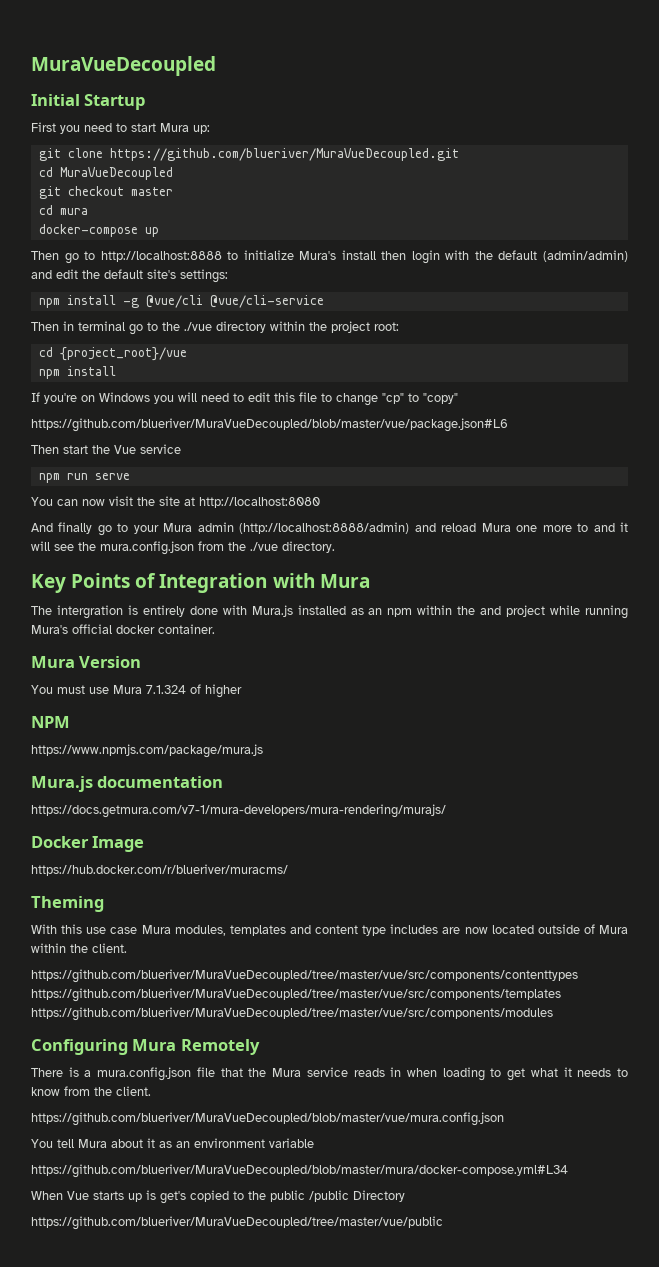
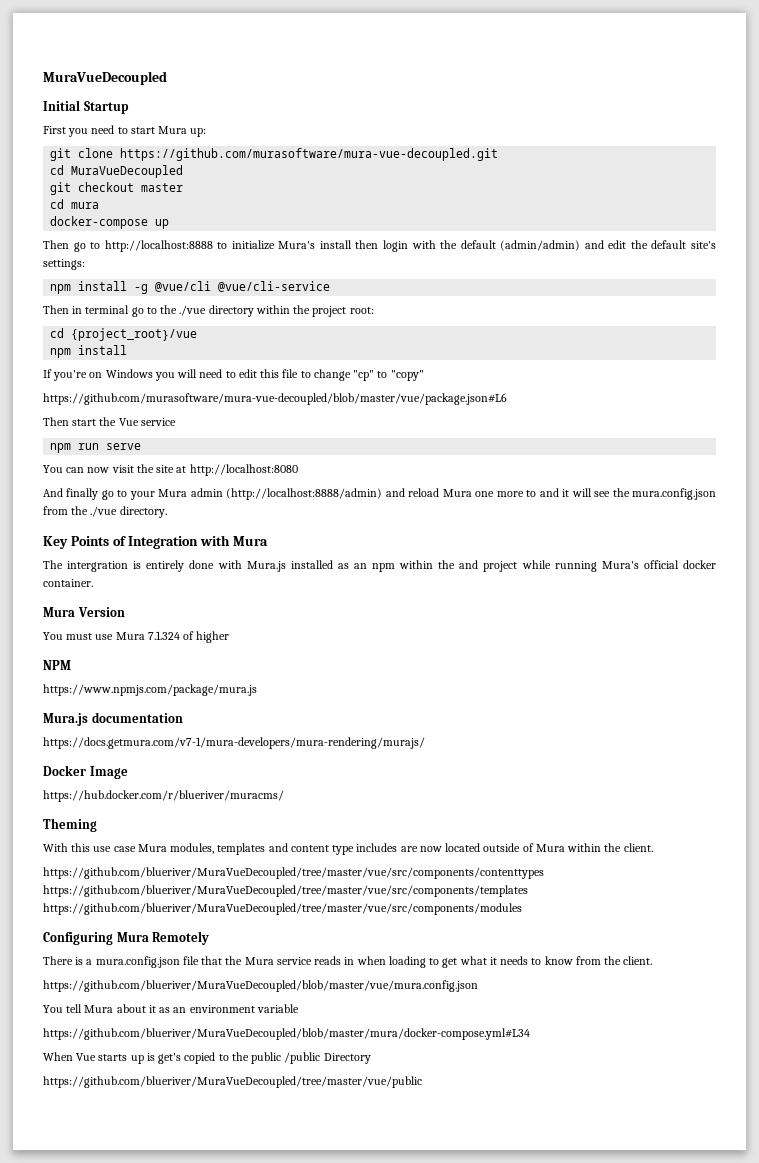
[109,148,459,161] https://github.com/blueriver/MuraVueDecoupled.git -> [120,148,499,161] https://github.com/murasoftware/mura-vue-decoupled.git
[31,418,508,432] https://github.com/blueriver/MuraVueDecoupled/blob/master/vue/package.json#L6 -> [43,393,507,405] https://github.com/murasoftware/mura-vue-decoupled/blob/master/vue/package.json#L6

